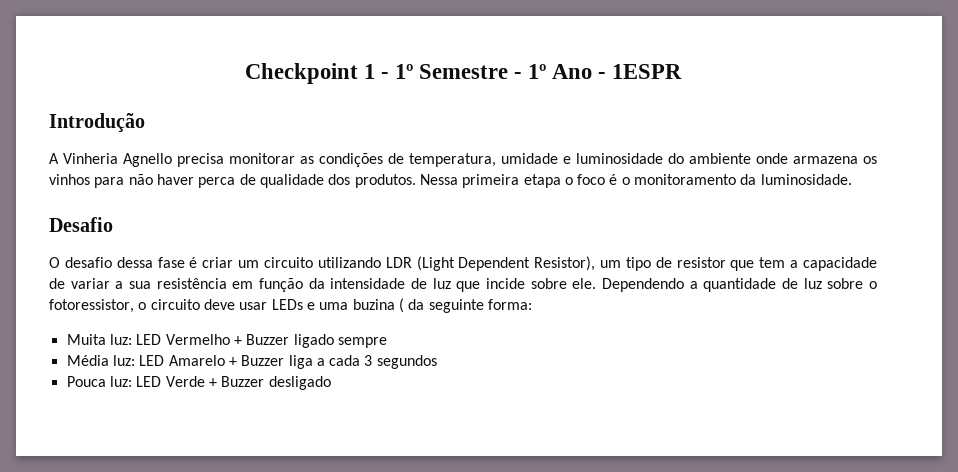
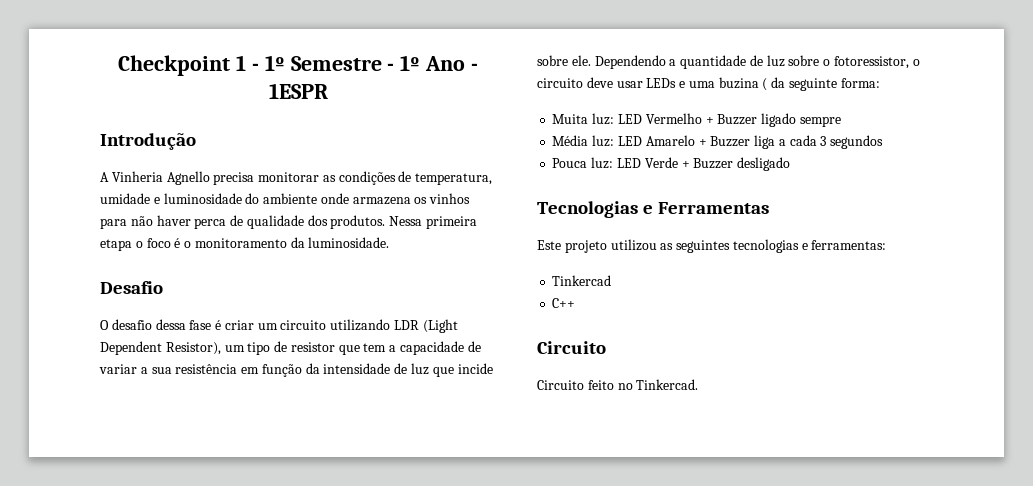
(331, 383) none -> [537,201,770,218] [537,239,887,253] [552,275,612,286] [552,298,576,308] [537,341,606,354] [537,379,699,390] // Tecnologias e Ferramentas // Este projeto utilizou as seguintes tecnologias e ferramentas: // Tinkercad // C++ // Circuito // Circuito feito no Tinkercad.

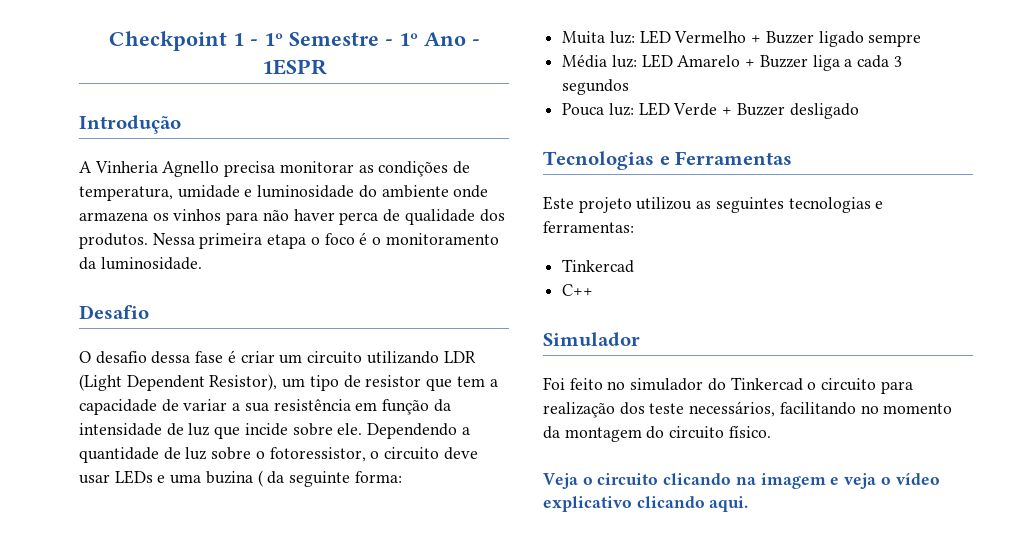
[537,341,606,354] [537,379,699,390] Circuito // Circuito feito no Tinkercad. -> [543,332,640,346] [543,377,913,394] [543,401,953,418] [543,425,771,442] [543,472,940,489] [543,496,749,512] Simulador // Foi feito no simulador do Tinkercad o circuito para realização dos teste necessários, facilitando no momento da montagem do circuito físico. // Veja o circuito clicando na imagem e veja o vídeo explicativo clicando aqui.

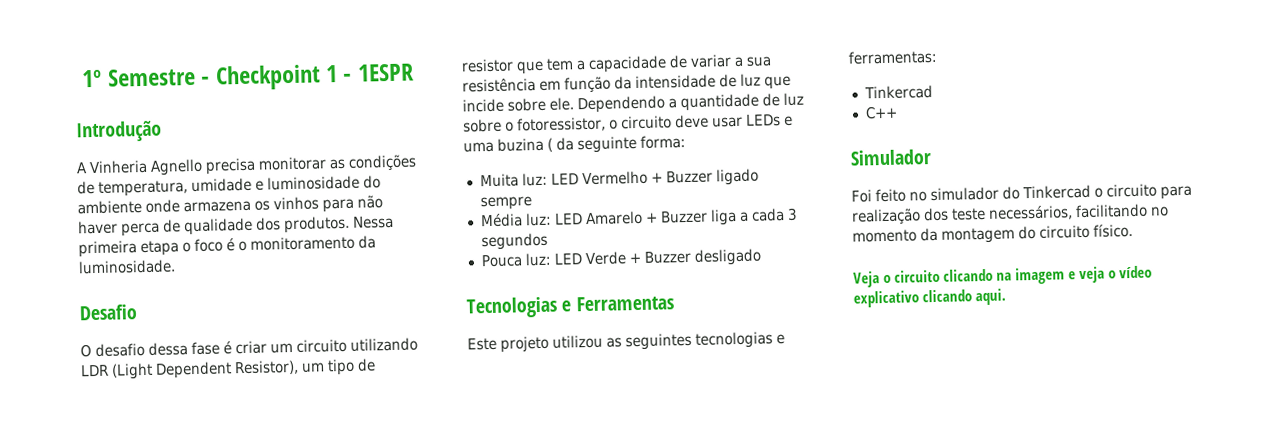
[108,31,258,51] Checkpoint 1 - -> (81, 78) none
[398,32,466,46] 1º Ano -> [214,64,338,91] Checkpoint 1

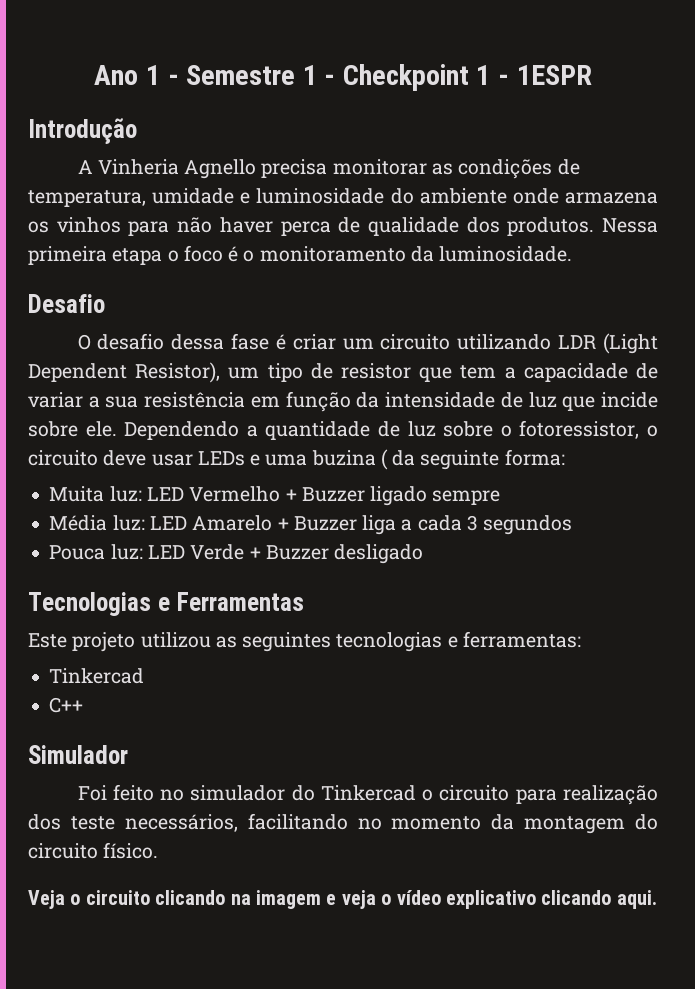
[81,67,196,88] 1º Semestre -> [94,65,317,85] Ano 1 - Semestre 1

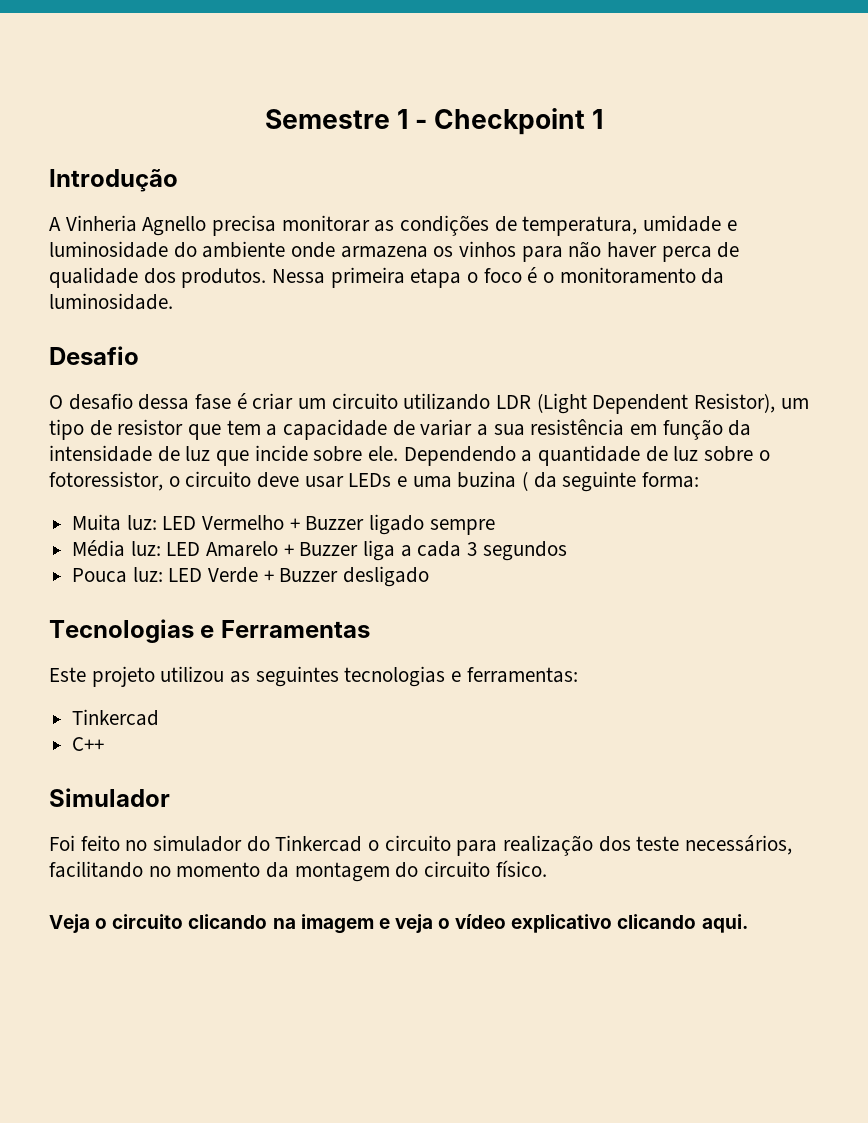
[94,65,179,85] Ano 1 - -> (264, 119) none
[497,65,592,85] - 1ESPR -> (604, 119) none

